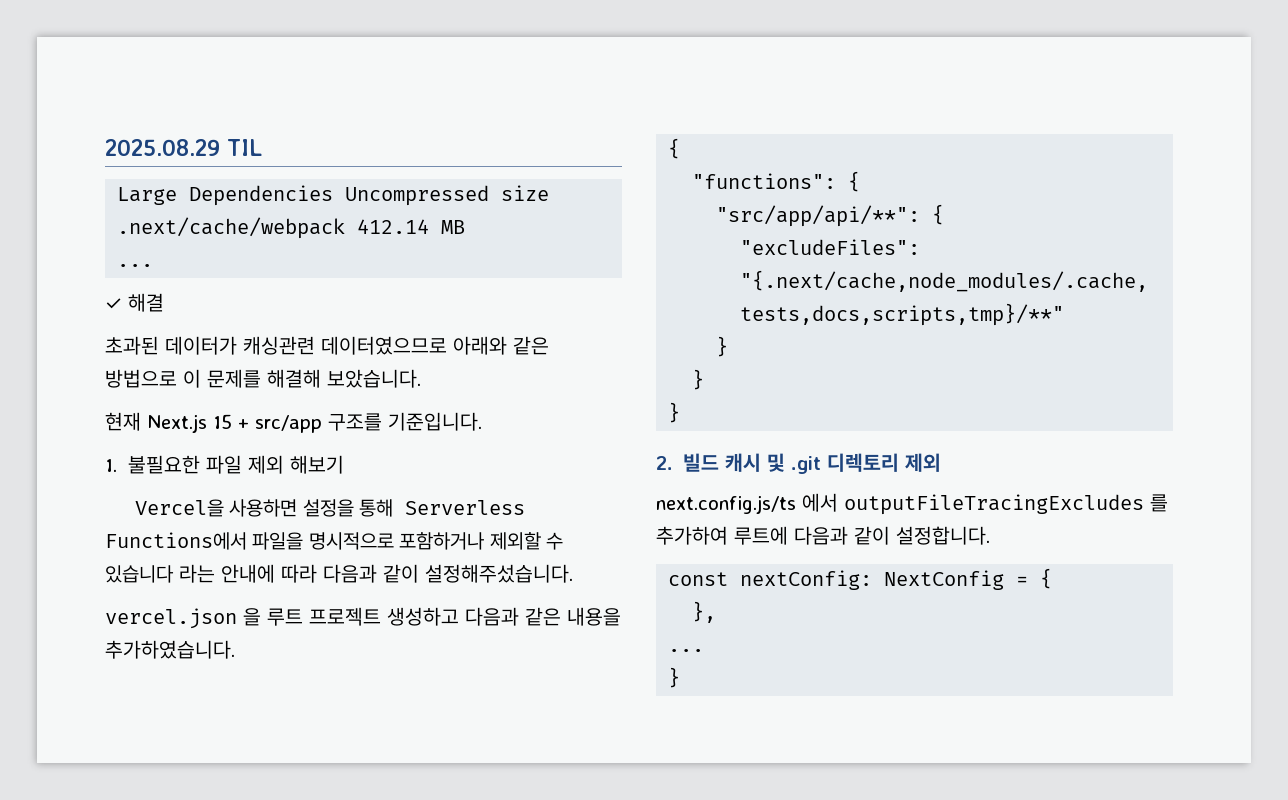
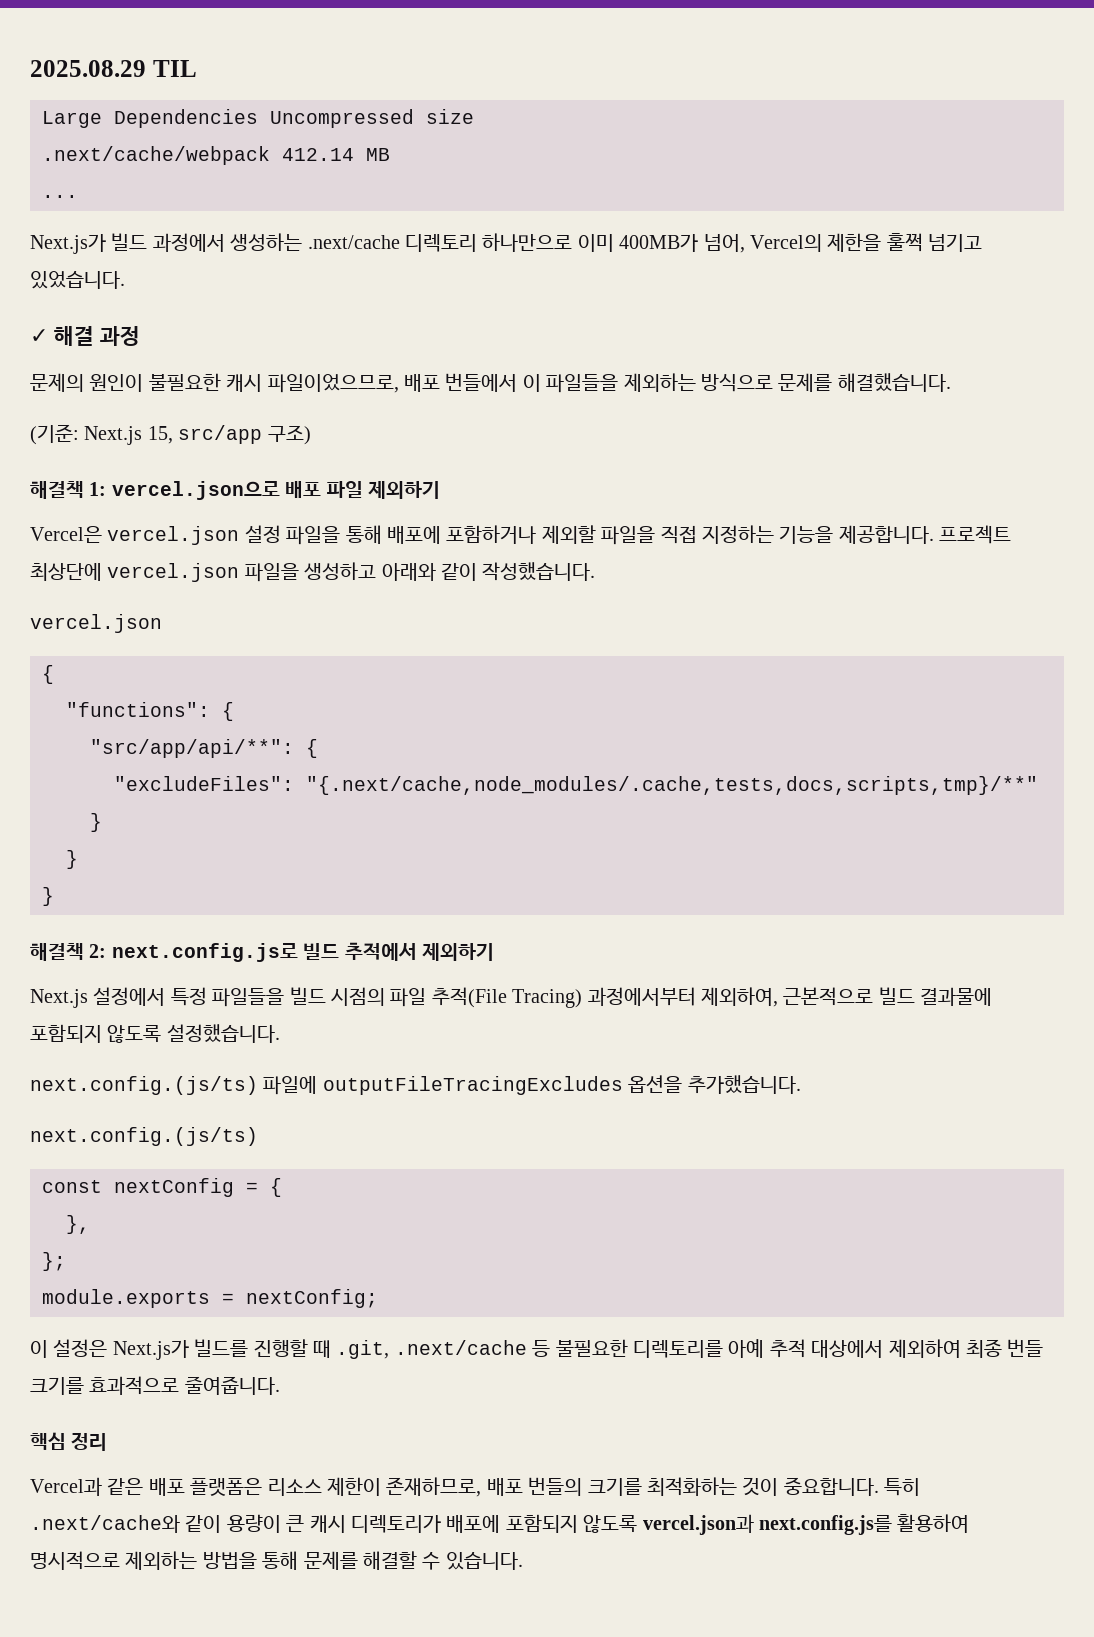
[105,293,164,312] [105,336,549,355] [105,369,421,388] [105,412,482,433] [105,455,345,474] [134,499,525,517] [105,532,563,550] [105,564,573,583] [105,607,621,629] [105,640,235,659] ✓ 해결 // 초과된 데이터가 캐싱관련 데이터였으므로 아래와 같은 방법으로 이 문제를 해결해 보았습니다. // 현재 Next.js 15 + src/app 구조를 기준입니다. // 1. 불필요한 파일 제외 해보기 // Vercel을 사용하면 설정을 통해 Serverless Functions에서 파일을 명시적으로 포함하거나 제외할 수 있습니다 라는 안내에 따라 다음과 같이 설정해주섰습니다. // vercel.json 을 루트 프로젝트 생성하고 다음과 같은 내용을 추가하였습니다. -> [30,233,983,254] [30,271,125,289] [30,326,140,346] [30,373,951,393] [30,424,311,445] [30,481,440,500] [30,525,1012,545] [30,562,596,582] [30,614,162,633] Next.js가 빌드 과정에서 생성하는 .next/cache 디렉토리 하나만으로 이미 400MB가 넘어, Vercel의 제한을 훌쩍 넘기고 있었습니다. // ✓ 해결 과정 // 문제의 원인이 불필요한 캐시 파일이었으므로, 배포 번들에서 이 파일들을 제외하는 방식으로 문제를 해결했습니다. // (기준: Next.js 15, src/app 구조) // 해결책 1: vercel.json으로 배포 파일 제외하기 // Vercel은 vercel.json 설정 파일을 통해 배포에 포함하거나 제외할 파일을 직접 지정하는 기능을 제공합니다. 프로젝트 최상단에 vercel.json 파일을 생성하고 아래와 같이 작성했습니다. // vercel.json
[656,453,942,474] [656,493,1168,515] [656,526,990,545] 2. 빌드 캐시 및 .git 디렉토리 제외 // next.config.js/ts 에서 outputFileTracingExcludes 를 추가하여 루트에 다음과 같이 설정합니다. -> [30,942,494,962] [30,987,993,1008] [30,1024,280,1043] [30,1075,801,1095] [30,1127,258,1146] 해결책 2: next.config.js로 빌드 추적에서 제외하기 // Next.js 설정에서 특정 파일들을 빌드 시점의 파일 추적(File Tracing) 과정에서부터 제외하여, 근본적으로 빌드 결과물에 포함되지 않도록 설정했습니다. // next.config.(js/ts) 파일에 outputFileTracingExcludes 옵션을 추가했습니다. // next.config.(js/ts)
[740,570,1005,590] nextConfig: NextConfig -> [114,1178,234,1197] nextConfig
[668,649,705,652] [668,667,681,688] ... // } -> [42,1252,66,1271] [42,1289,378,1308] [30,1339,1044,1360] [30,1376,280,1395] [30,1432,108,1451] [30,1477,921,1497] [30,1514,970,1535] [30,1551,523,1570] }; // module.exports = nextConfig; // 이 설정은 Next.js가 빌드를 진행할 때 .git, .next/cache 등 불필요한 디렉토리를 아예 추적 대상에서 제외하여 최종 번들 크기를 효과적으로 줄여줍니다. // 핵심 정리 // Vercel과 같은 배포 플랫폼은 리소스 제한이 존재하므로, 배포 번들의 크기를 최적화하는 것이 중요합니다. 특히 .next/cache와 같이 용량이 큰 캐시 디렉토리가 배포에 포함되지 않도록 vercel.json과 next.config.js를 활용하여 명시적으로 제외하는 방법을 통해 문제를 해결할 수 있습니다.

